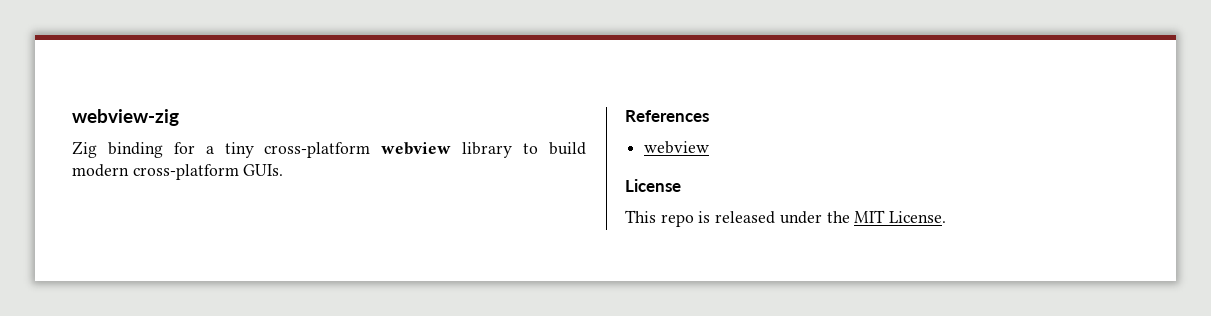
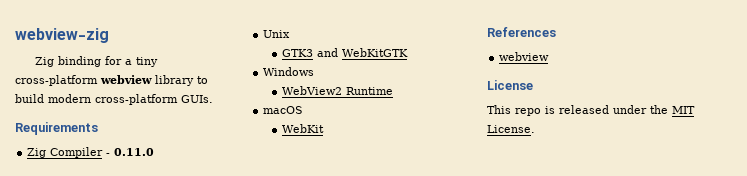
(284, 170) none -> [15,122,98,135] [27,147,155,158] [263,30,291,38] [281,48,408,57] [263,67,315,76] [281,86,393,95] [263,106,304,114] [281,124,324,133] // Requirements // Zig Compiler - 0.11.0 // Unix // GTK3 and WebKitGTK // Windows // WebView2 Runtime // macOS // WebKit

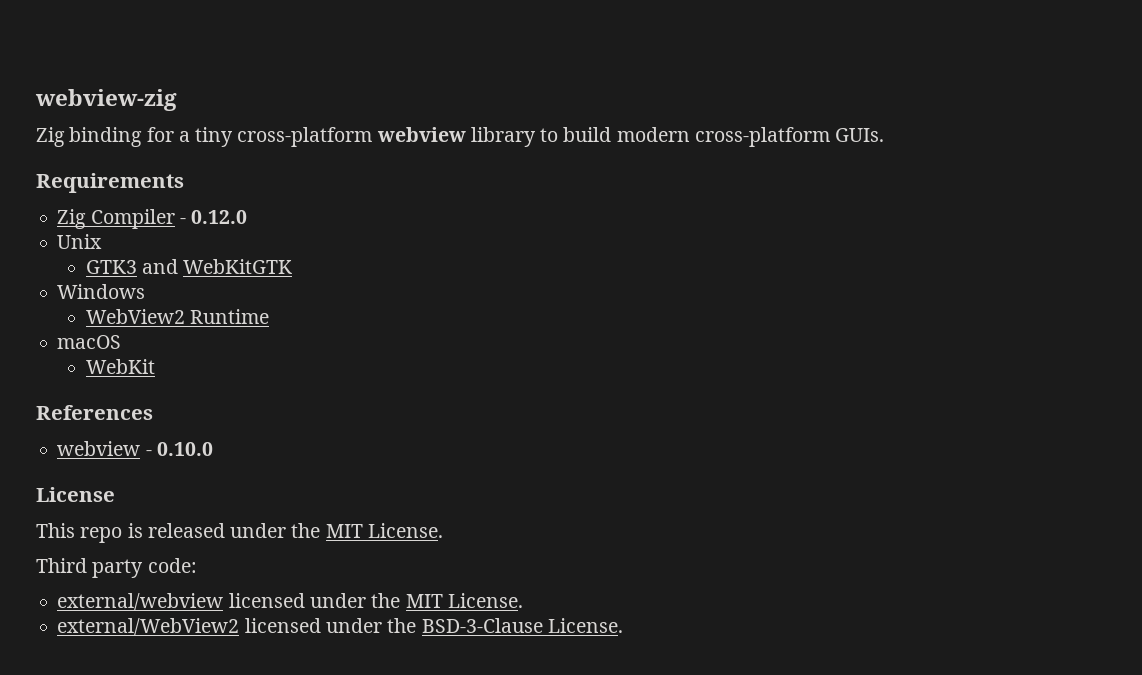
[114,148,155,156] 0.11.0 -> [191,210,248,224] 0.12.0
(550, 56) none -> [145,442,213,456] - 0.10.0
(535, 129) none -> [36,558,197,578] [57,593,523,611] [57,618,623,636] // Third party code: // external/webview licensed under the MIT License. // external/WebView2 licensed under the BSD-3-Clause License.

